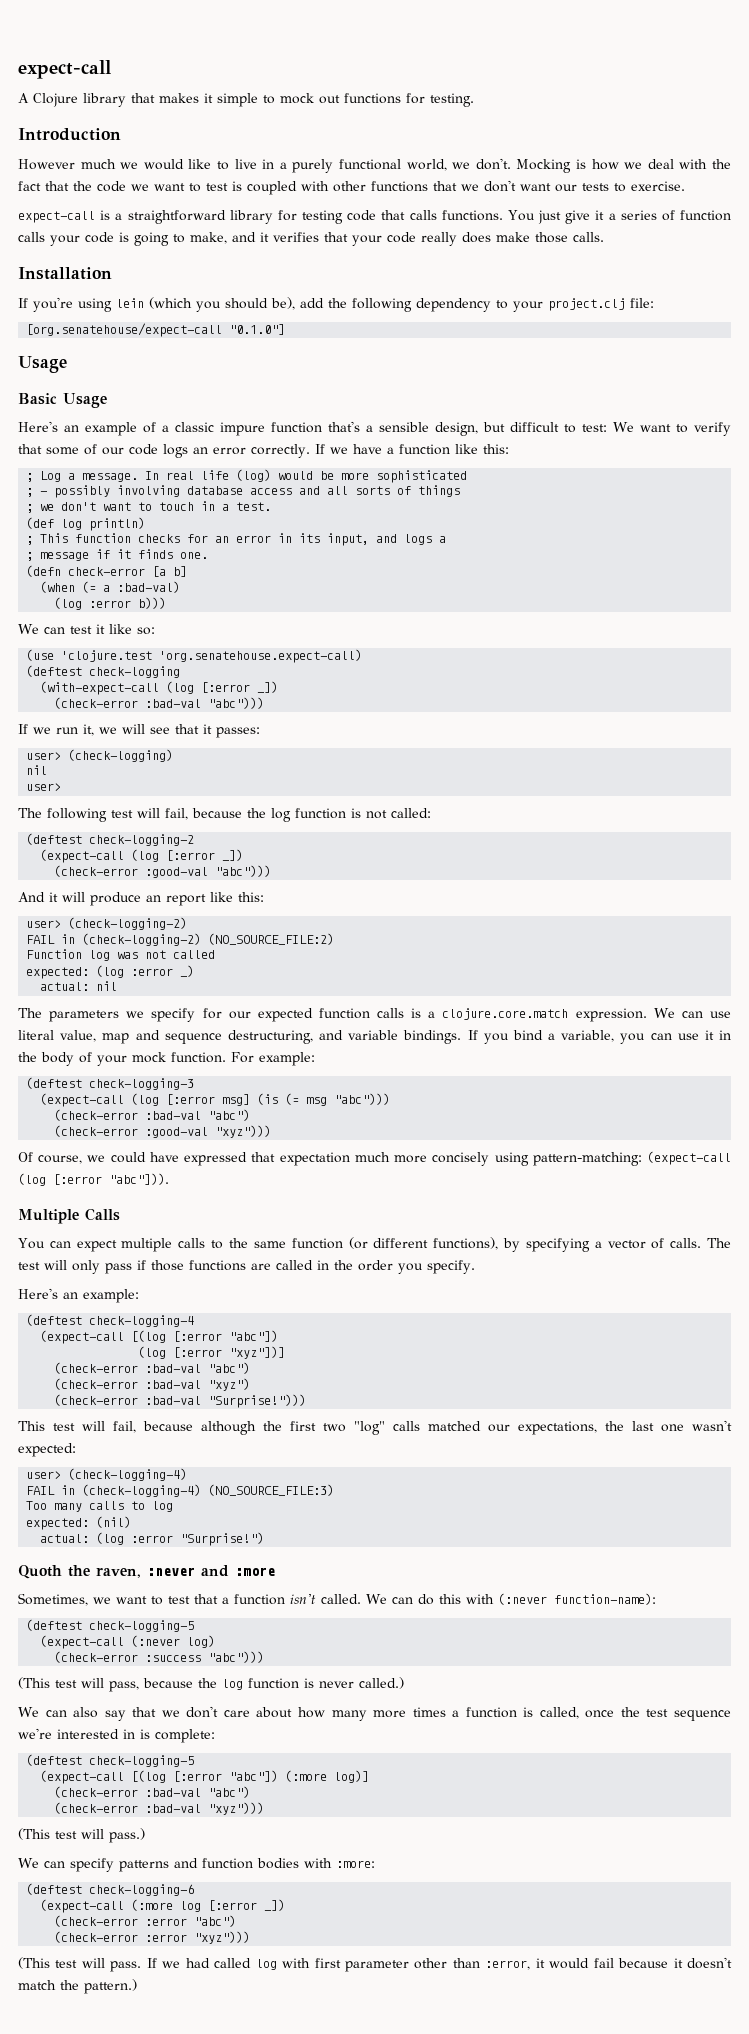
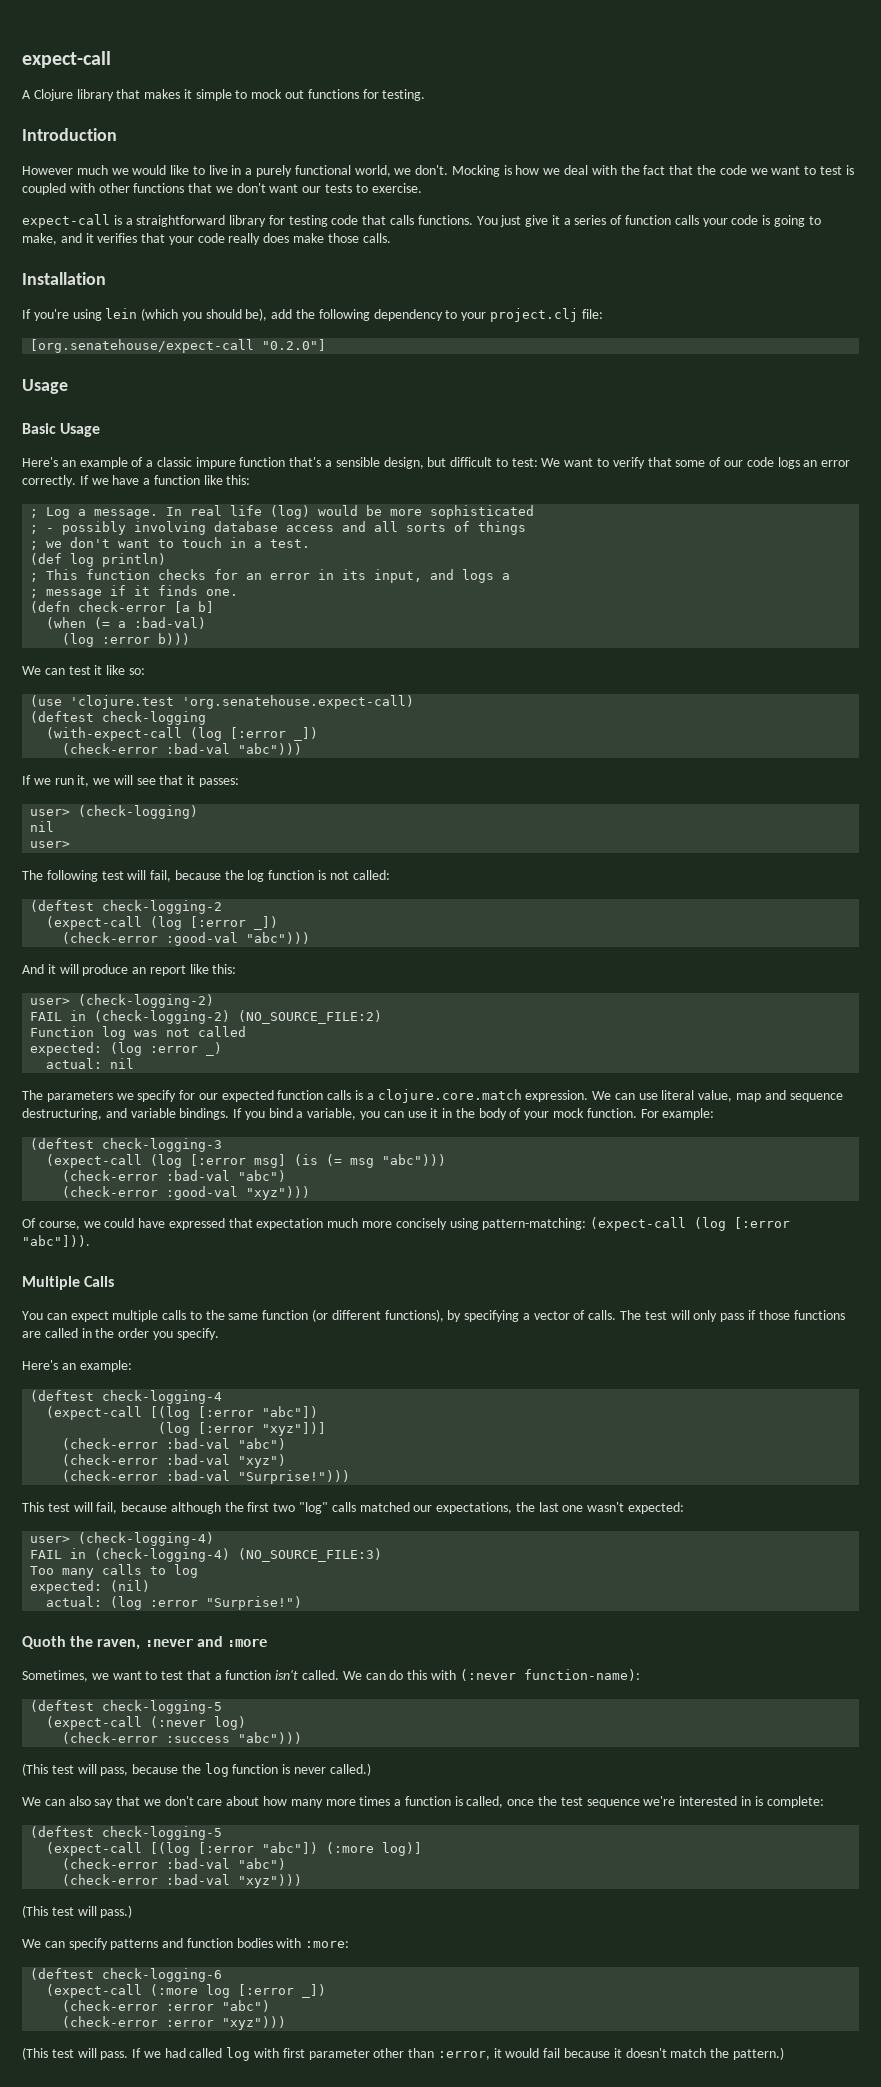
[229,324,286,335] "0.1.0"] -> [262,339,327,351] "0.2.0"]

